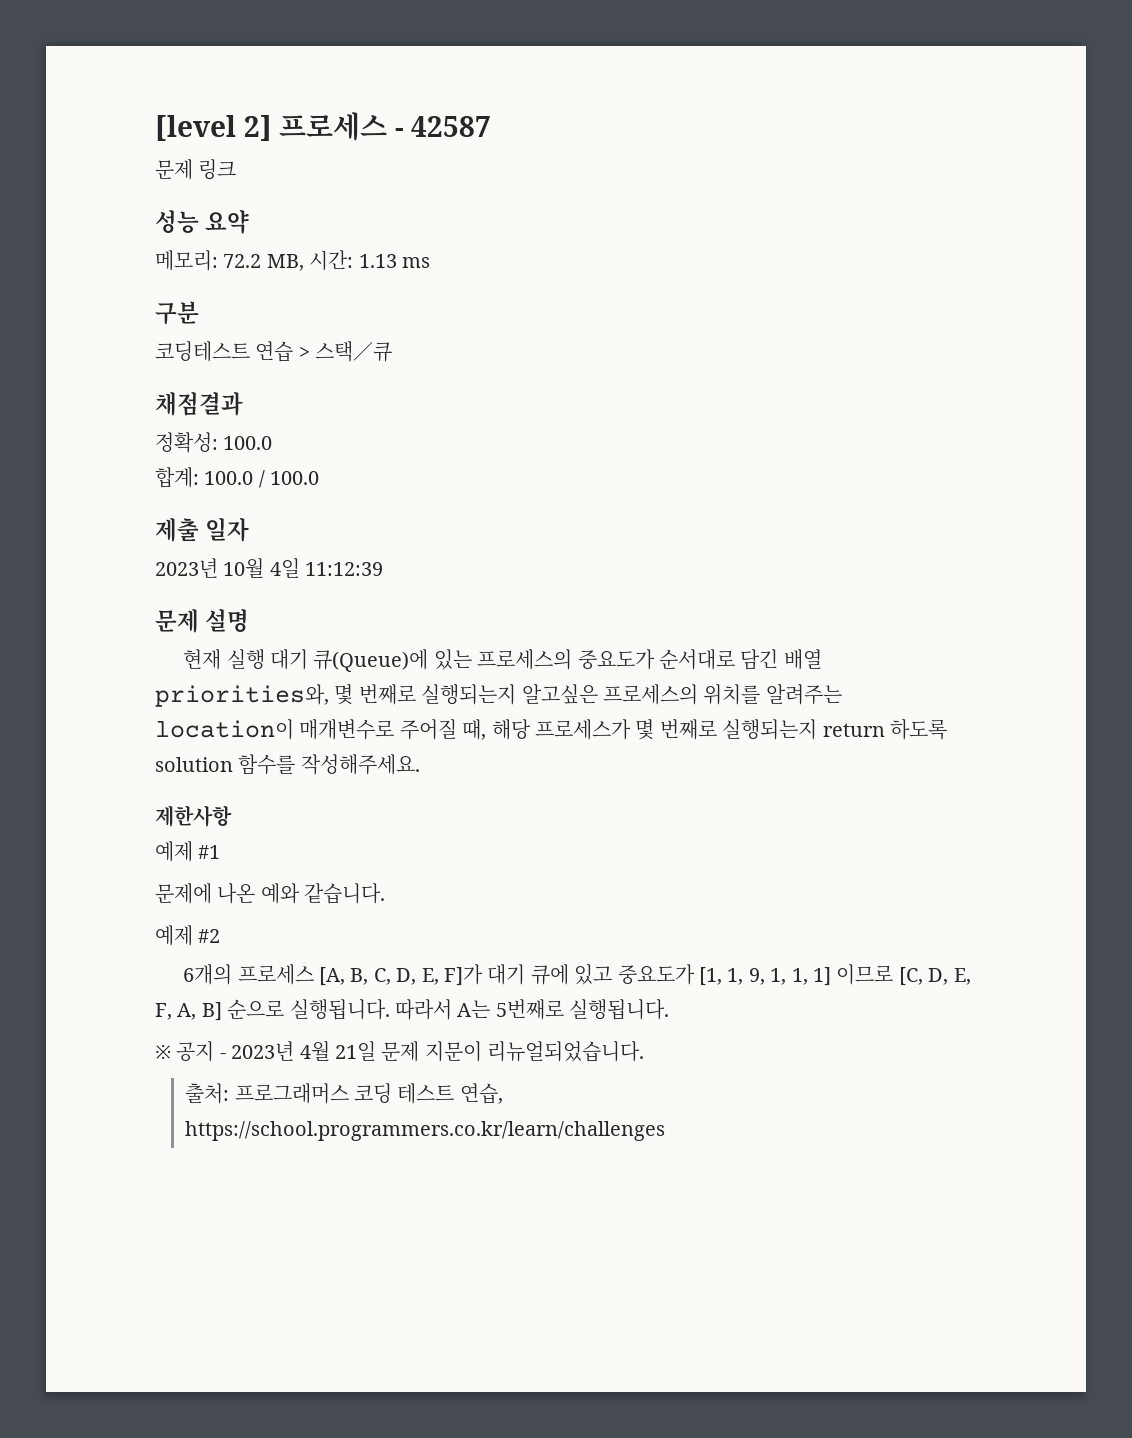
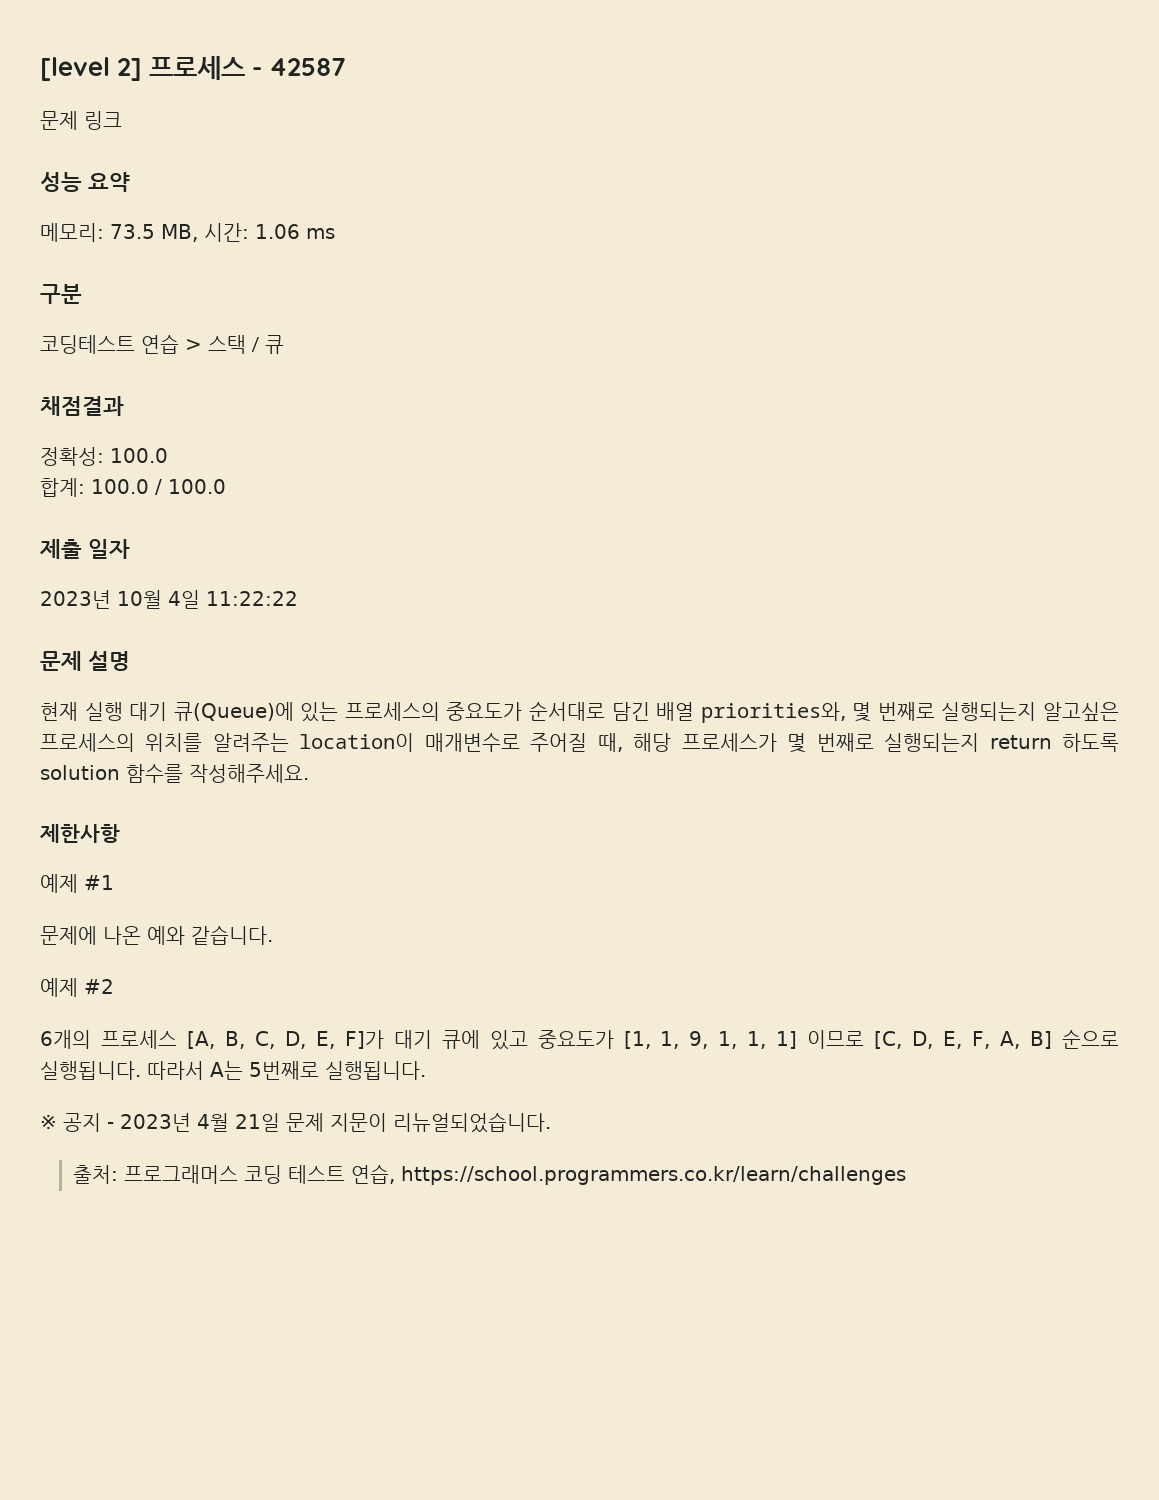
[223,254,262,268] 72.2 -> [110,224,155,239] 73.5
[358,254,397,268] 1.13 -> [255,224,300,239] 1.06
[305,562,384,576] 11:12:39 -> [206,591,298,606] 11:22:22

